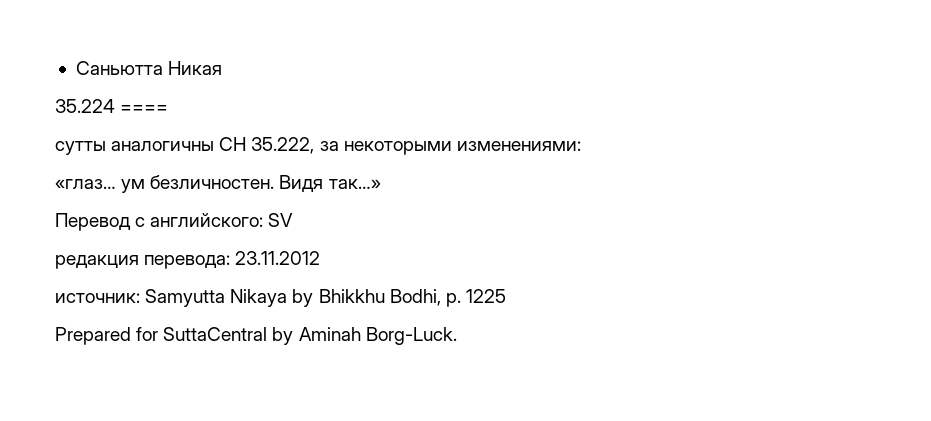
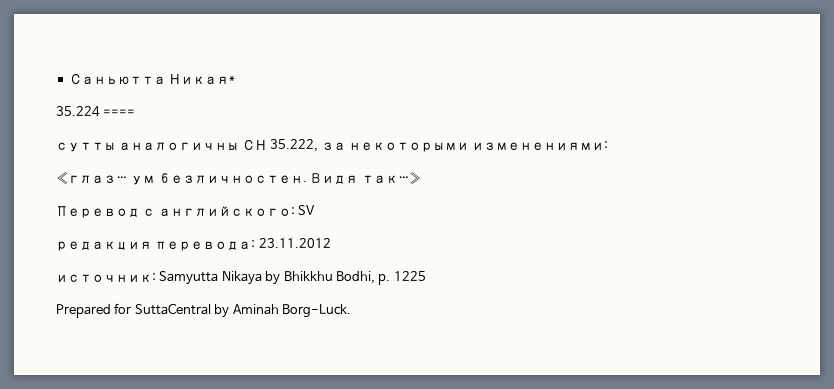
[168,61,223,75] Никая -> [169,74,236,85] Никая*

